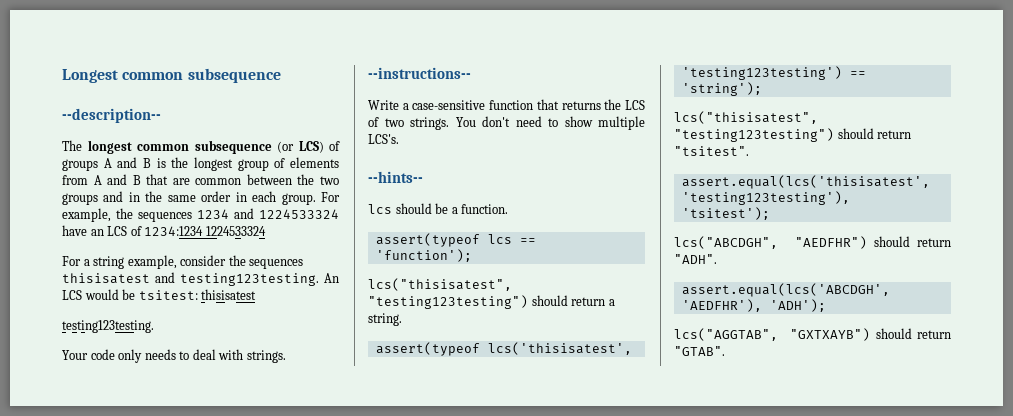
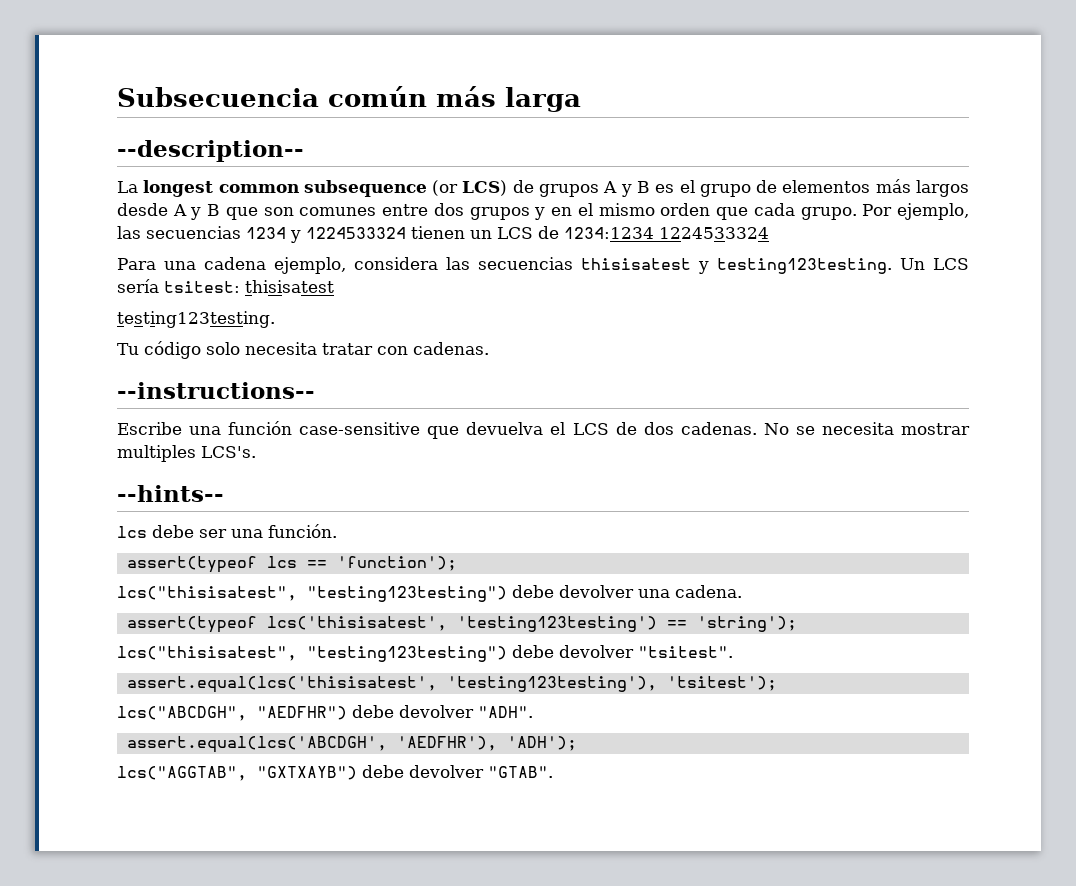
[62,68,281,83] Longest common subsequence -> [117,86,581,112] Subsecuencia común más larga
[62,140,82,151] The -> [117,181,138,193] La
[329,141,340,151] [62,157,339,171] [62,174,339,185] [62,191,340,205] [62,208,339,222] [62,225,266,236] [62,255,304,269] [62,272,339,286] [62,289,257,300] [62,320,154,333] [62,349,286,363] [368,67,471,79] [368,99,645,110] [368,116,645,130] of groups A and B is the longest group of elements from A and B that are common between the two groups and in the same order in each group. For example, the sequences 1234 and 1224533324 have an LCS of 1234:1234 1224533324 // For a string example, consider the sequences thisisatest and testing123testing. An LCS would be tsitest: thisisatest // testing123testing. // Your code only needs to deal with strings. // --instructions-- // Write a case-sensitive function that returns the LCS of two strings. You don't need to show multiple -> [512,179,969,197] [117,203,969,220] [117,226,769,243] [117,257,969,274] [117,279,334,293] [117,311,275,328] [117,341,489,359] [117,382,315,399] [117,421,970,439] [117,445,196,462] de grupos A y B es el grupo de elementos más largos desde A y B que son comunes entre dos grupos y en el mismo orden que cada grupo. Por ejemplo, las secuencias 1234 y 1224533324 tienen un LCS de 1234:1234 1224533324 // Para una cadena ejemplo, considera las secuencias thisisatest y testing123testing. Un LCS sería tsitest: thisisatest // testing123testing. // Tu código solo necesita tratar con cadenas. // --instructions-- // Escribe una función case-sensitive que devuelva el LCS de dos cadenas. No se necesita mostrar multiples
[395,203,509,214] should be a function. -> [152,524,337,538] debe ser una función.
[531,295,615,306] [368,313,402,326] should return a string. -> [512,585,742,598] debe devolver una cadena.
[837,128,912,139] should return -> [512,645,634,658] debe devolver
[873,236,951,247] should return -> [352,705,474,718] debe devolver
[875,328,951,339] should return -> [362,765,484,778] debe devolver

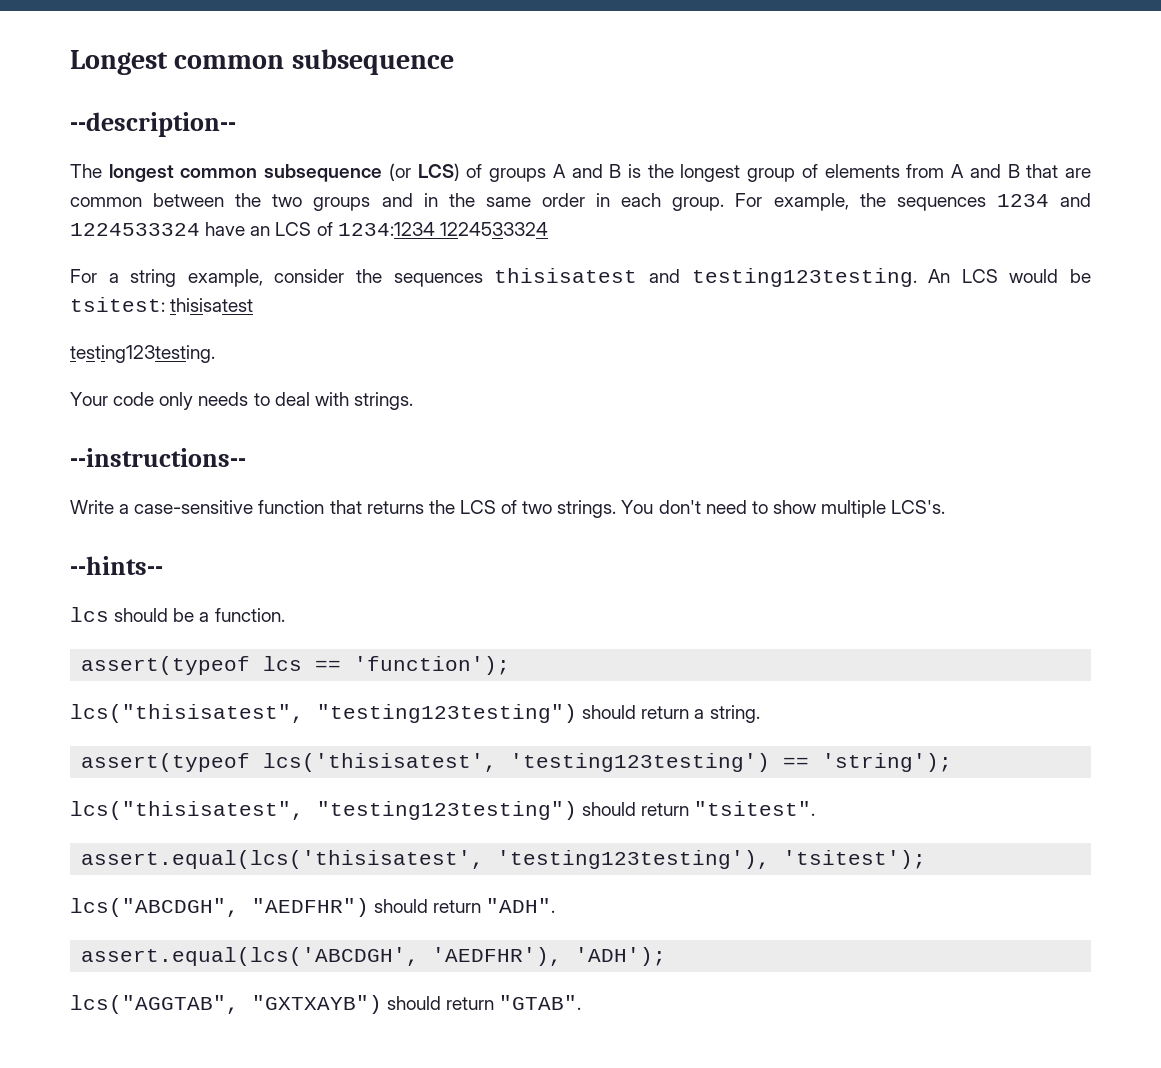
[117,86,581,112] Subsecuencia común más larga -> [70,49,454,75] Longest common subsequence
[117,181,138,193] La -> [70,164,102,178] The
[512,179,969,197] [117,203,969,220] [117,226,769,243] [117,257,969,274] [117,279,334,293] [117,311,275,328] [117,341,489,359] [117,382,315,399] [117,421,970,439] [117,445,196,462] de grupos A y B es el grupo de elementos más largos desde A y B que son comunes entre dos grupos y en el mismo orden que cada grupo. Por ejemplo, las secuencias 1234 y 1224533324 tienen un LCS de 1234:1234 1224533324 // Para una cadena ejemplo, considera las secuencias thisisatest y testing123testing. Un LCS sería tsitest: thisisatest // testing123testing. // Tu código solo necesita tratar con cadenas. // --instructions-- // Escribe una función case-sensitive que devuelva el LCS de dos cadenas. No se necesita mostrar multiples -> [466,164,1092,182] [70,193,1091,211] [70,222,548,236] [70,268,1092,287] [70,297,254,312] [70,345,215,363] [70,392,413,410] [70,448,246,467] [70,500,887,518] of groups A and B is the longest group of elements from A and B that are common between the two groups and in the same order in each group. For example, the sequences 1234 and 1224533324 have an LCS of 1234:1234 1224533324 // For a string example, consider the sequences thisisatest and testing123testing. An LCS would be tsitest: thisisatest // testing123testing. // Your code only needs to deal with strings. // --instructions-- // Write a case-sensitive function that returns the LCS of two strings. You don't need to show multiple
[152,524,337,538] debe ser una función. -> [114,608,285,622] should be a function.
[512,585,742,598] debe devolver una cadena. -> [582,705,760,723] should return a string.
[512,645,634,658] debe devolver -> [582,802,690,816] should return
[352,705,474,718] debe devolver -> [374,899,482,913] should return
[362,765,484,778] debe devolver -> [387,996,495,1010] should return

